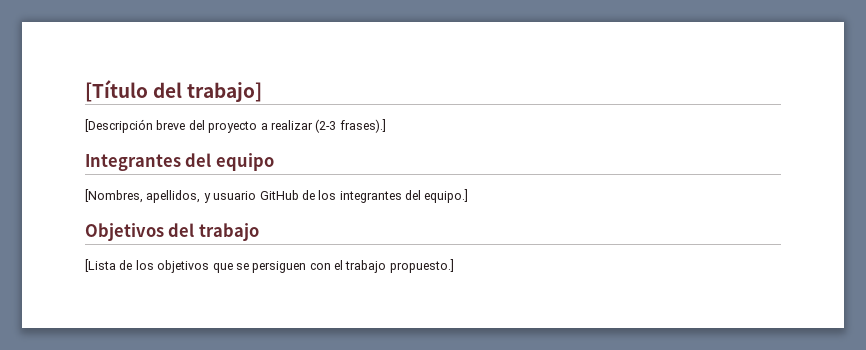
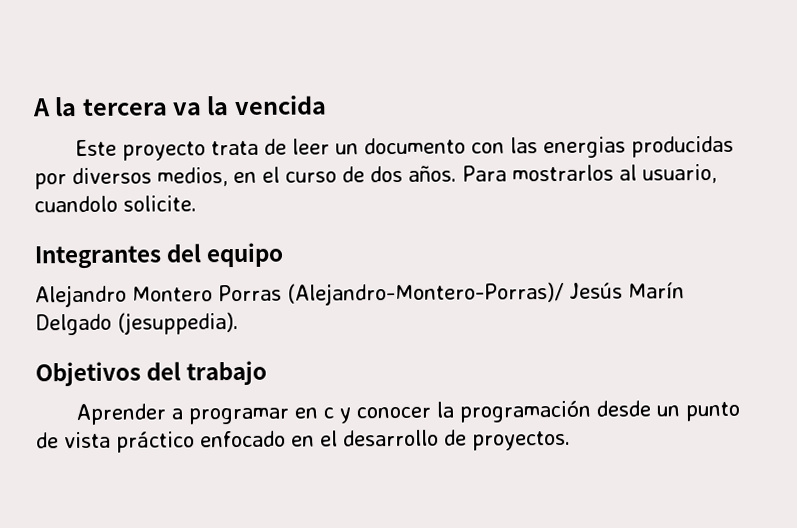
[85,80,263,102] [85,119,386,133] [85,153,274,171] [85,189,469,203] [85,223,259,241] [85,259,454,273] [Título del trabajo] // [Descripción breve del proyecto a realizar (2-3 frases).] // Integrantes del equipo // [Nombres, apellidos, y usuario GitHub de los integrantes del equipo.] // Objetivos del trabajo // [Lista de los objetivos que se persiguen con el trabajo propuesto.] -> [32,95,327,117] [74,135,734,161] [34,164,717,190] [34,195,197,213] [34,242,285,270] [35,281,685,308] [35,312,239,336] [35,360,268,387] [75,400,740,426] [36,429,571,453] A la tercera va la vencida // Este proyecto trata de leer un documento con las energias producidas por diversos medios, en el curso de dos años. Para mostrarlos al usuario, cuandolo solicite. // Integrantes del equipo // Alejandro Montero Porras (Alejandro-Montero-Porras)/ Jesús Marín Delgado (jesuppedia). // Objetivos del trabajo // Aprender a programar en c y conocer la programación desde un punto de vista práctico enfocado en el desarrollo de proyectos.

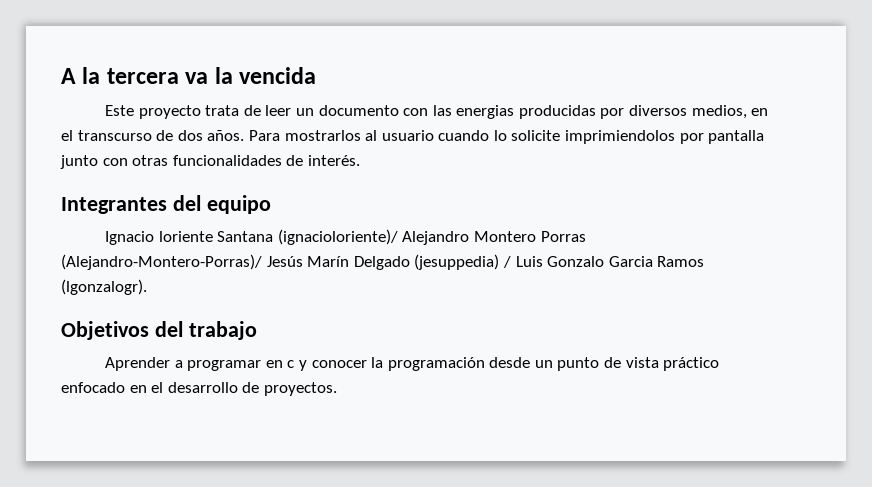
[285,171,337,183] curso -> [77,130,152,141] transcurso
[642,164,717,184] [34,195,197,213] usuario, cuandolo solicite. -> [381,130,765,144] [60,155,360,169] usuario cuando lo solicite imprimiendolos por pantalla junto con otras funcionalidades de interés.
(285, 255) none -> [104,229,398,245] Ignacio loriente Santana (ignacioloriente)/
[117,312,239,335] (jesuppedia). -> [414,254,705,270] [61,279,147,295] (jesuppedia) / Luis Gonzalo Garcia Ramos (lgonzalogr).

